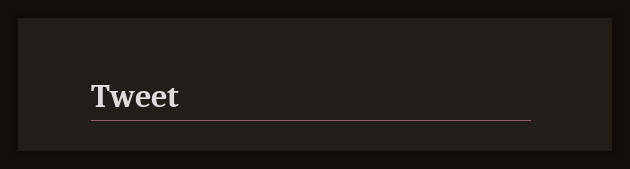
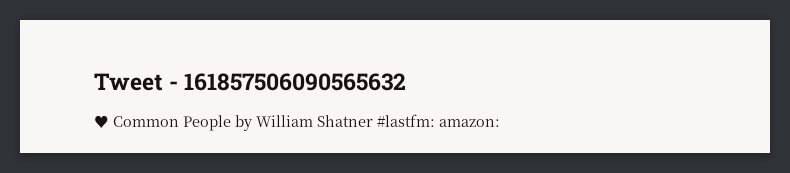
(179, 96) none -> [169,73,407,91] [94,114,500,131] - 161857506090565632 // ♥ Common People by William Shatner #lastfm: amazon:

